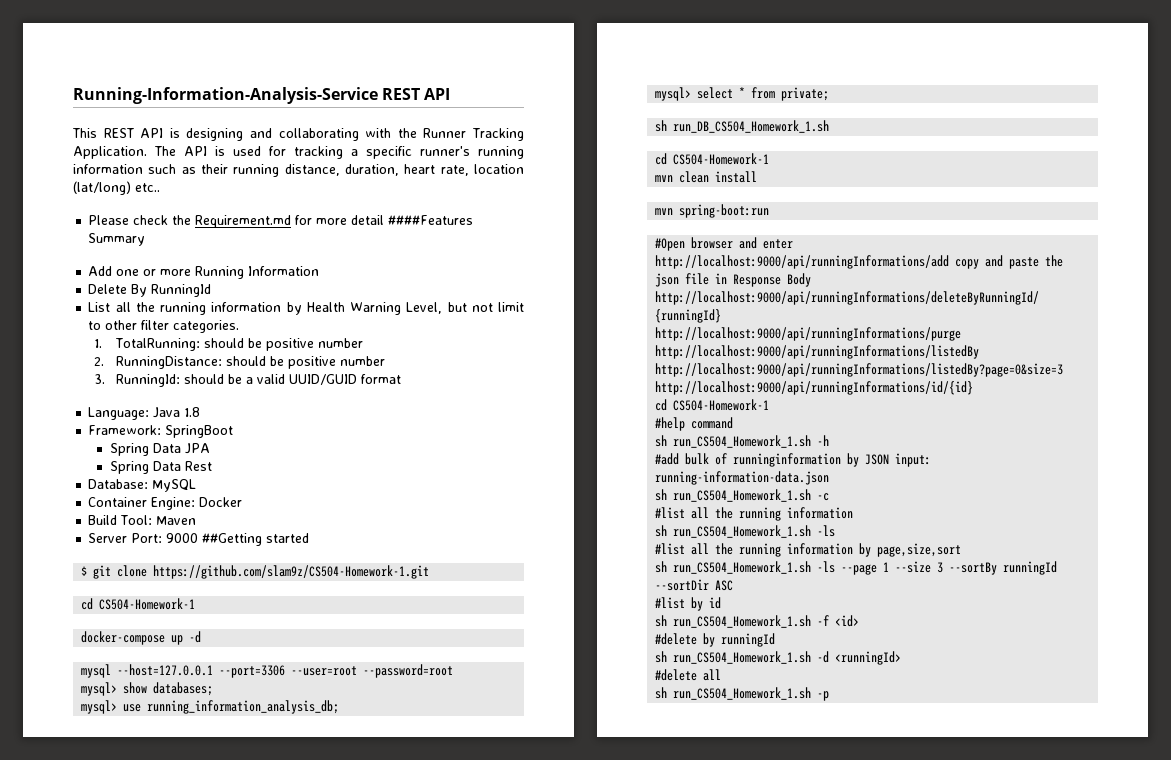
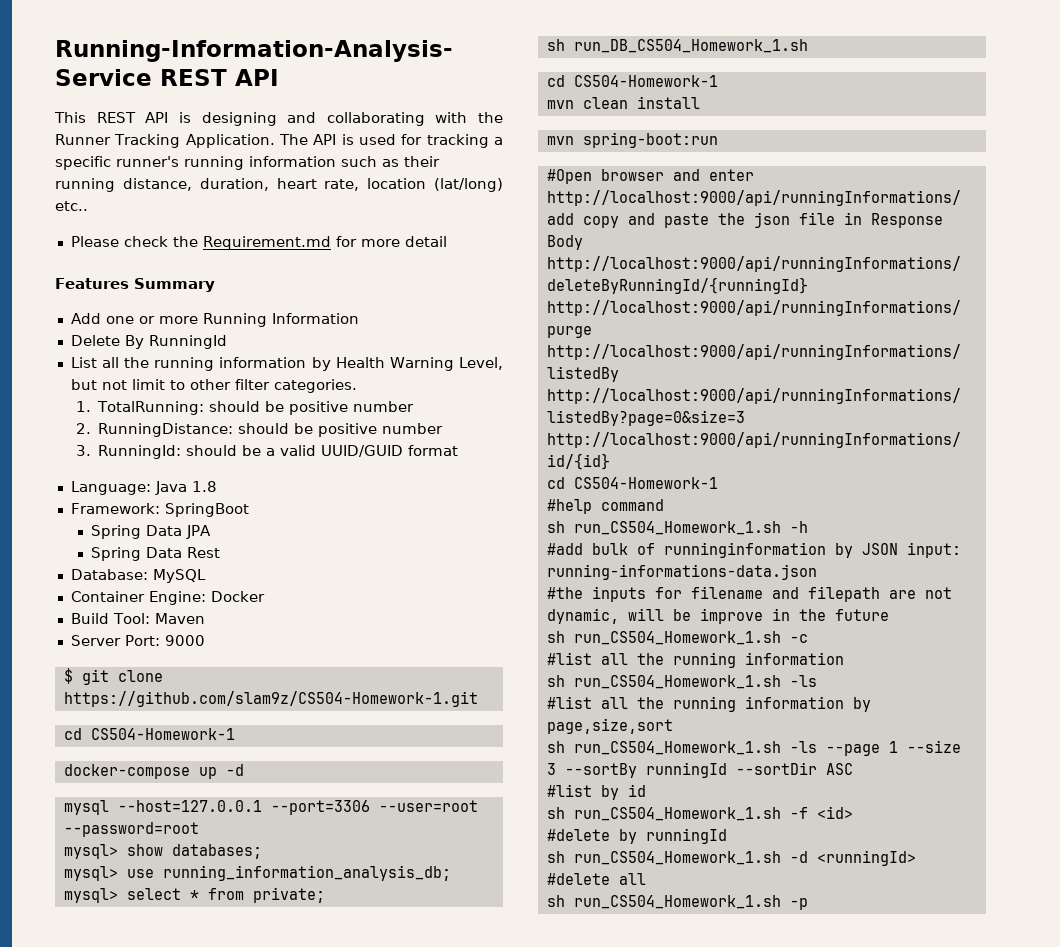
[388,215,474,225] ####Features -> [55,278,129,289] // Features
[202,533,310,546] ##Getting started -> (205, 640) none
[655,471,830,485] running-information-data.json -> [546,564,817,580] [546,586,952,602] [546,608,889,624] running-informations-data.json // #the inputs for filename and filepath are not dynamic, will be improve in the future

